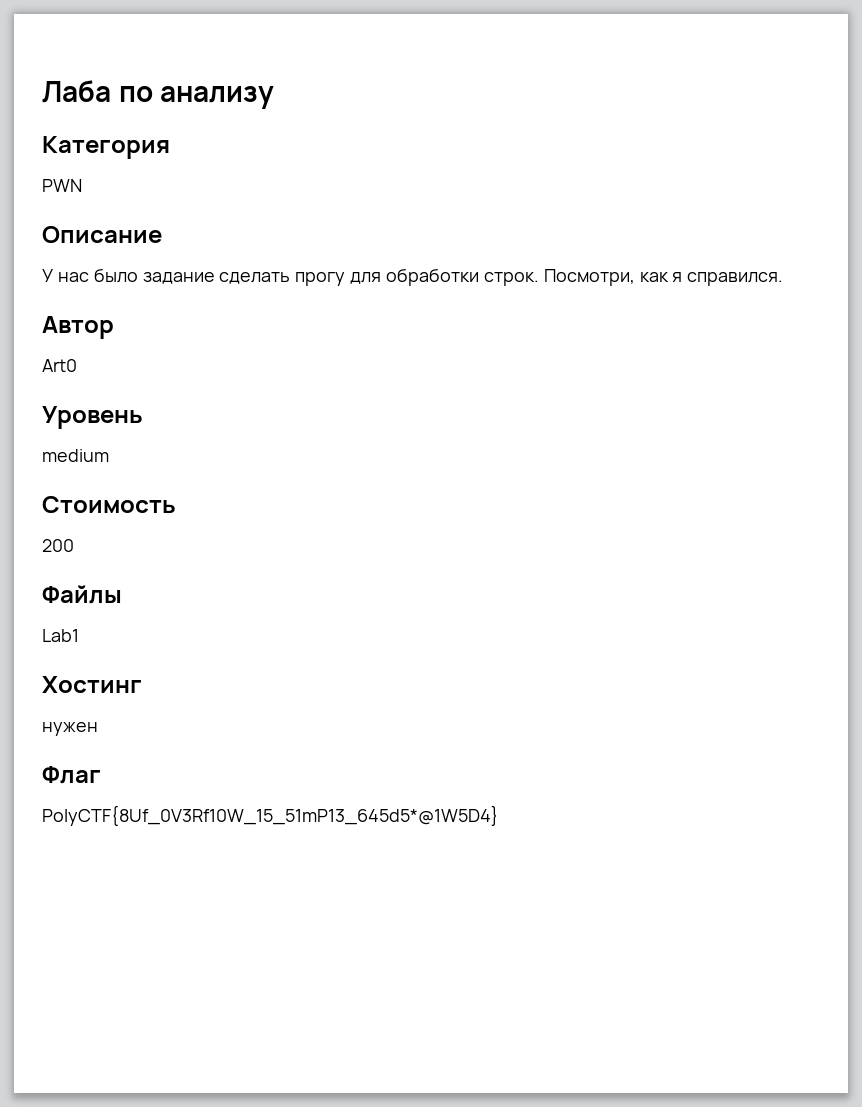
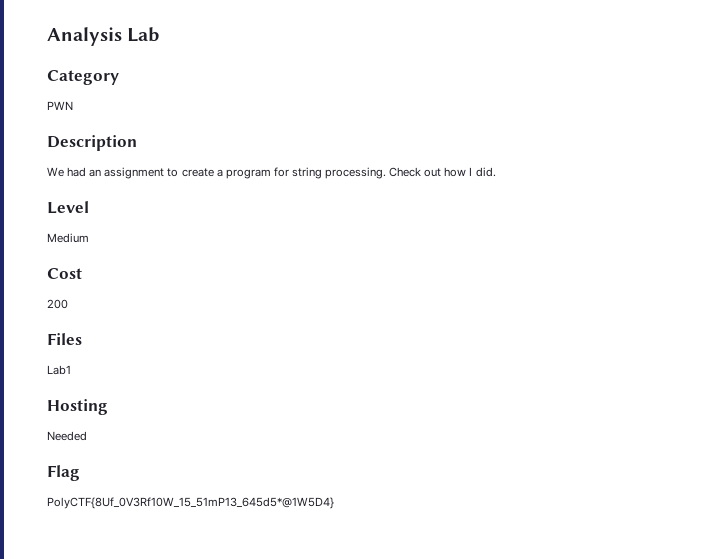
[42,80,275,109] [42,136,170,159] [42,179,82,192] [42,226,162,243] [42,268,784,286] [42,316,114,339] [42,359,77,372] [42,406,143,429] [42,449,109,462] [42,496,176,513] Лаба по анализу // Категория // PWN // Описание // У нас было задание сделать прогу для обработки строк. Посмотри, как я справился. // Автор // Art0 // Уровень // medium // Стоимость -> [47,27,160,46] [47,70,119,85] [47,101,73,110] [47,135,137,151] [47,167,496,179] [47,201,89,214] [47,233,89,243] [47,268,82,279] Analysis Lab // Category // PWN // Description // We had an assignment to create a program for string processing. Check out how I did. // Level // Medium // Cost
[42,585,122,604] Файлы -> [47,333,82,345] Files
[42,676,142,693] [42,722,98,736] [42,766,101,784] Хостинг // нужен // Флаг -> [47,399,108,415] [47,431,87,441] [47,465,80,481] Hosting // Needed // Flag

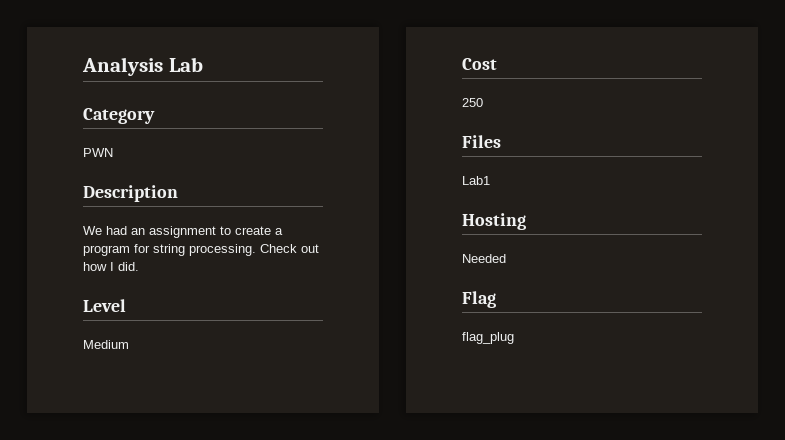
[47,299,68,309] 200 -> [462,98,483,107] 250
[47,497,334,509] PolyCTF{8Uf_0V3Rf10W_15_51mP13_645d5*@1W5D4} -> [462,332,514,344] flag_plug

